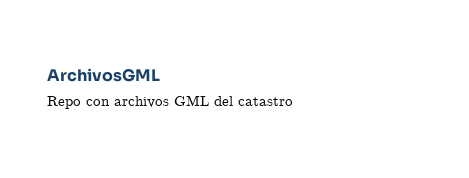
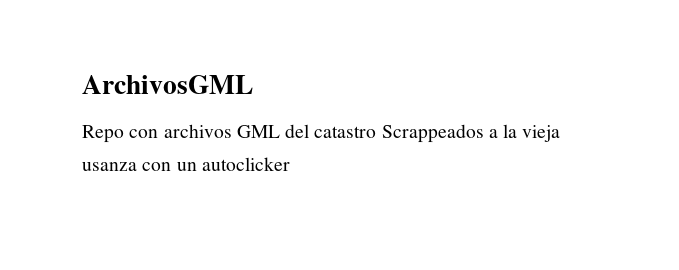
(293, 101) none -> [381,124,561,143] [82,157,290,171] Scrappeados a la vieja usanza con un autoclicker

